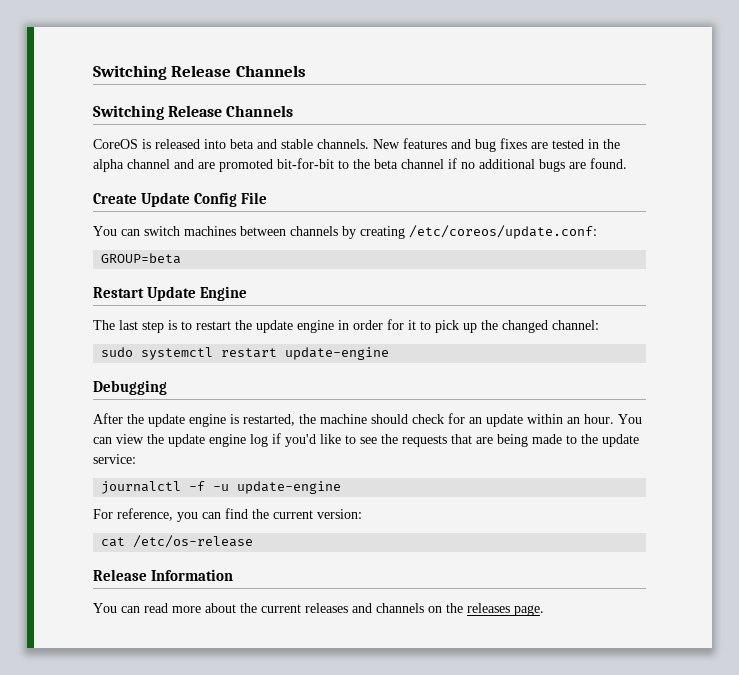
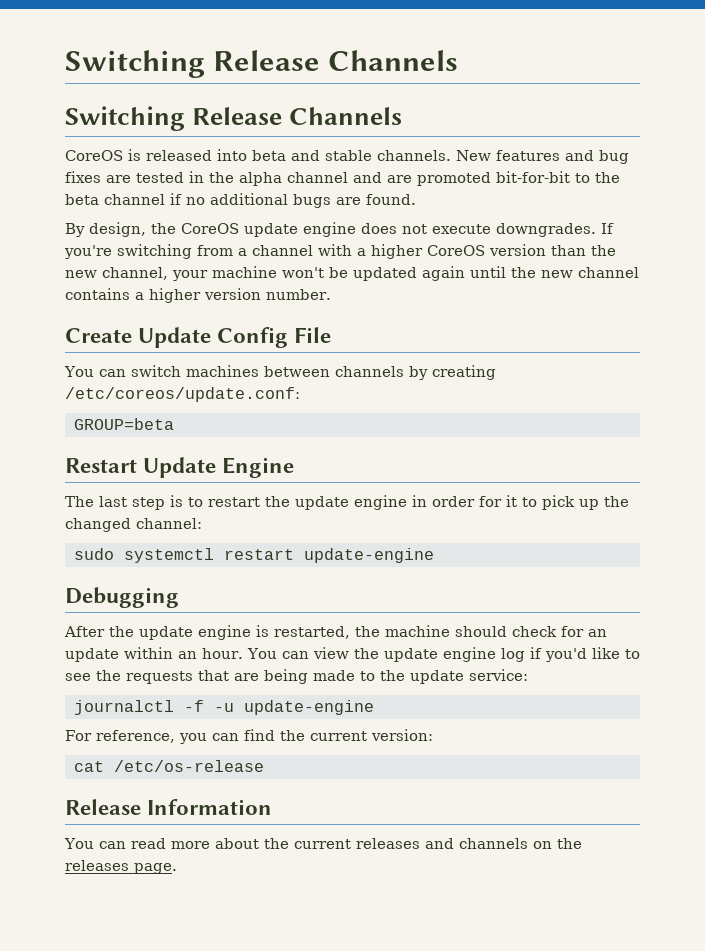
(627, 163) none -> [65,222,614,237] [64,244,616,259] [65,266,639,281] [65,288,331,303] // By design, the CoreOS update engine does not execute downgrades. If you're switching from a channel with a higher CoreOS version than the new channel, your machine won't be updated again until the new channel contains a higher version number.

